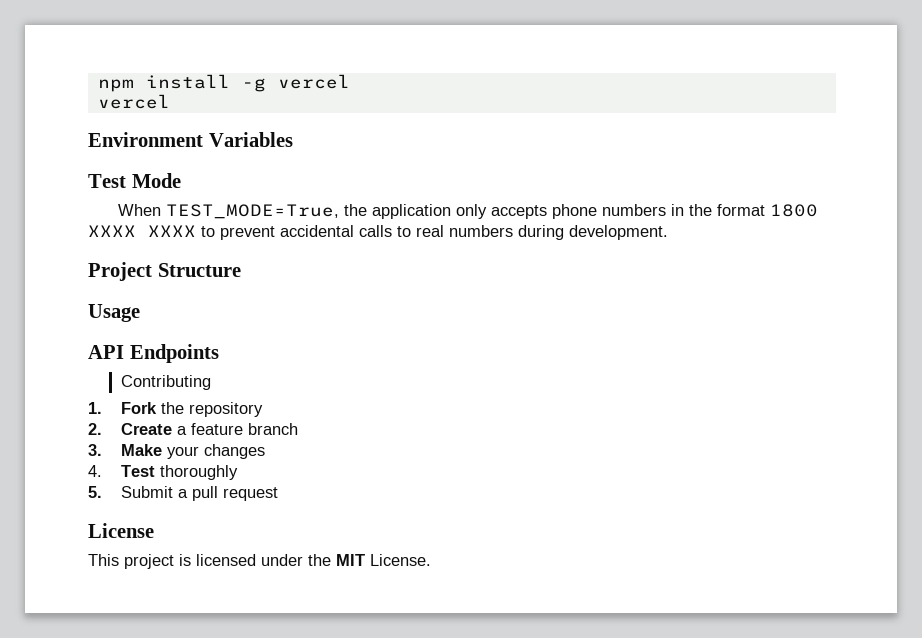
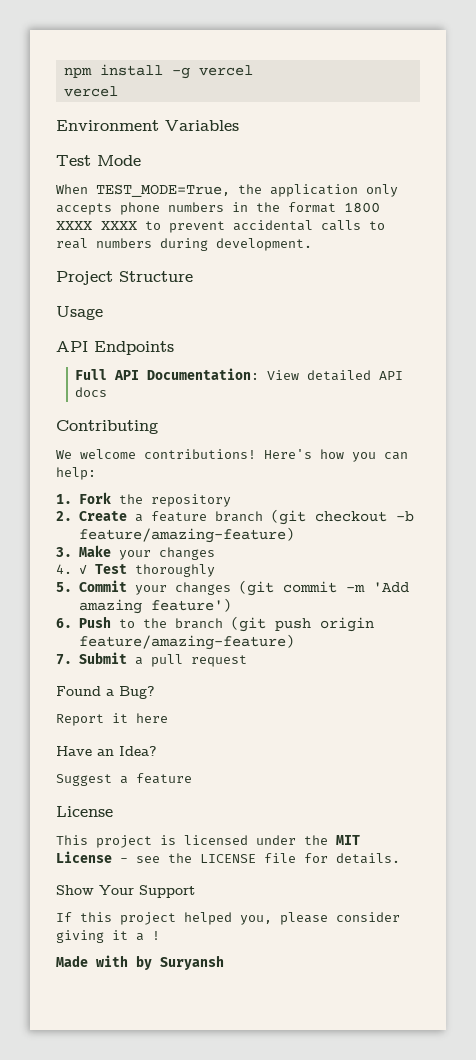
[120,375,211,390] Contributing -> [75,368,404,381] [75,387,108,397] [56,420,158,434] [56,449,408,462] [56,467,96,480] Full API Documentation: View detailed API docs // Contributing // We welcome contributions! Here's how you can help:
(298, 429) none -> [270,509,414,525] [78,527,294,543] (git checkout -b feature/amazing-feature)
(102, 471) none -> [78,565,87,574] ✓
[120,486,278,501] Submit a pull request -> [78,580,409,596] [78,598,231,614] [56,616,374,632] [78,634,294,650] [56,652,247,667] [56,686,155,699] [56,713,168,726] [56,746,157,756] [56,773,192,786] Commit your changes (git commit -m 'Add amazing feature') // 6. Push to the branch (git push origin feature/amazing-feature) // 7. Submit a pull request // Found a Bug? // Report it here // Have an Idea? // Suggest a feature
[370,554,431,566] License. -> [56,851,400,864] [56,885,195,898] [56,912,400,925] [56,930,160,943] [56,955,224,970] License - see the LICENSE file for details. // Show Your Support // If this project helped you, please consider giving it a ! // Made with by Suryansh

